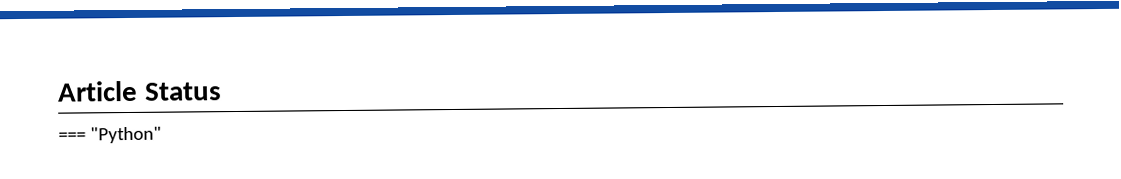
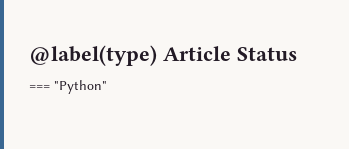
(57, 91) none -> [29,45,157,66] @label(type)

